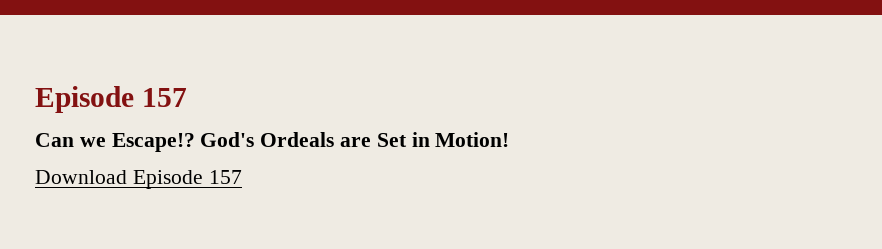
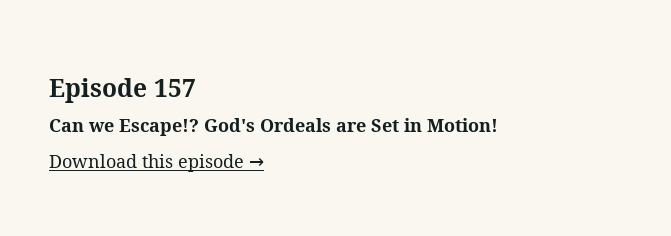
[132,170,242,189] Episode 157 -> [142,154,264,172] this episode →

